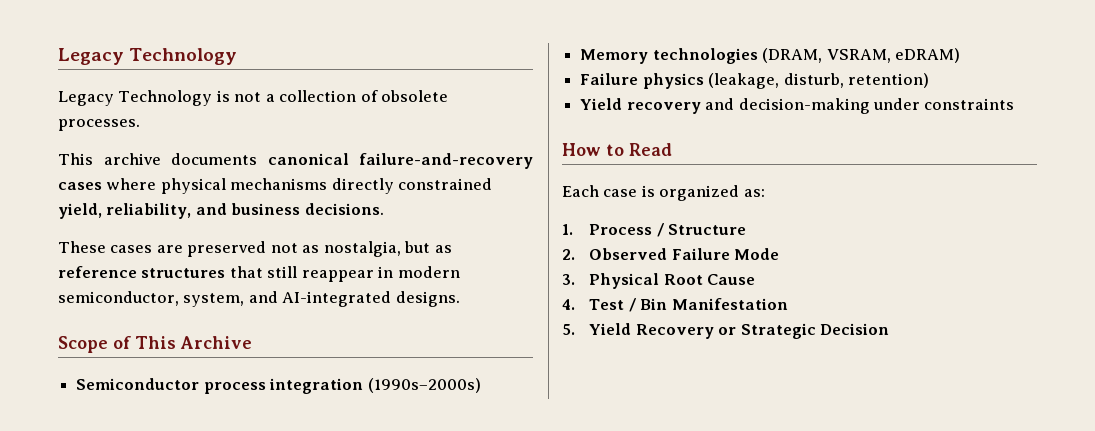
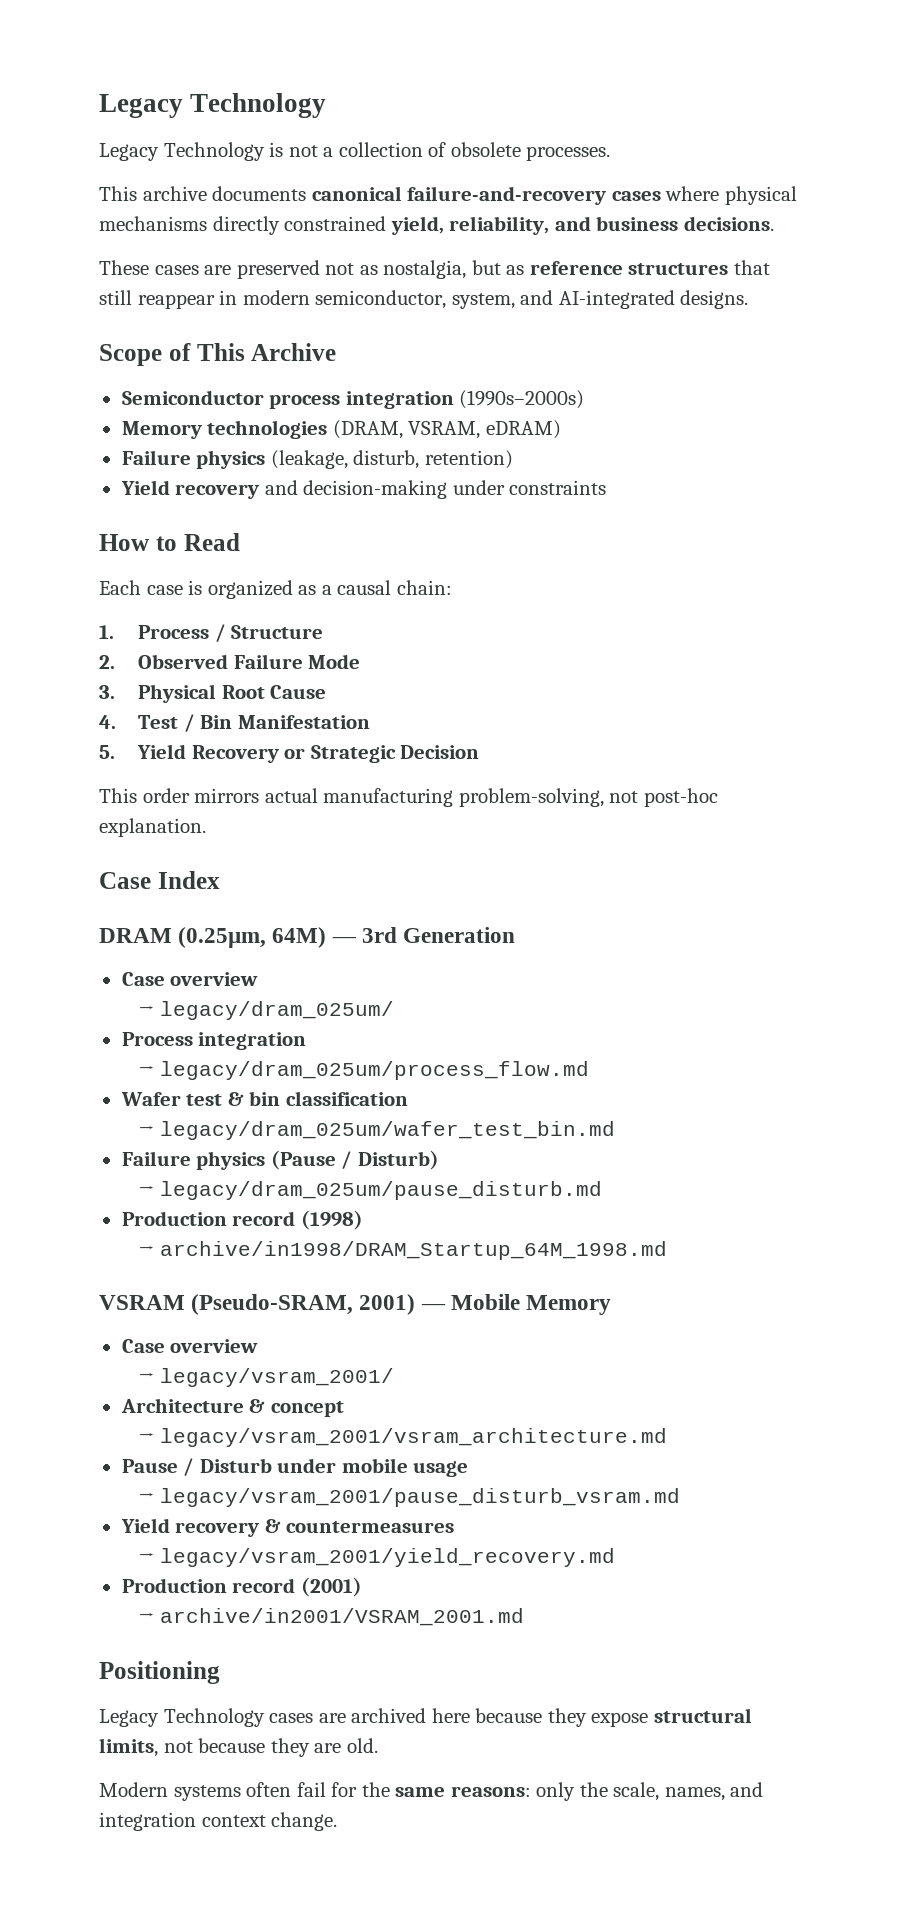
[743,189,765,197] as: -> [298,580,452,595] as a causal chain:
(890, 329) none -> [99,788,718,807] [99,818,206,837] [99,871,220,889] [99,927,516,948] [121,972,259,986] [137,1001,394,1020] [121,1032,307,1050] [137,1061,589,1080] [120,1091,408,1106] [137,1121,615,1140] [121,1150,439,1170] [137,1181,602,1200] [121,1210,363,1230] [137,1241,667,1260] [99,1294,612,1315] [121,1339,259,1353] [137,1368,394,1387] [120,1398,344,1417] [137,1428,667,1447] [121,1458,469,1477] [137,1488,680,1507] [120,1518,455,1537] [137,1548,615,1567] [121,1577,362,1597] [137,1608,524,1626] [99,1661,220,1684] [99,1708,752,1727] [99,1738,378,1757] [99,1782,764,1801] [99,1812,338,1831] // This order mirrors actual manufacturing problem-solving, not post-hoc explanation. // Case Index // DRAM (0.25µm, 64M) — 3rd Generation // Case overview // → legacy/dram_025um/ // Process integration // → legacy/dram_025um/process_flow.md // Wafer test & bin classification // → legacy/dram_025um/wafer_test_bin.md // Failure physics (Pause / Disturb) // → legacy/dram_025um/pause_disturb.md // Production record (1998) // → archive/in1998/DRAM_Startup_64M_1998.md // VSRAM (Pseudo-SRAM, 2001) — Mobile Memory // Case overview // → legacy/vsram_2001/ // Architecture & concept // → legacy/vsram_2001/vsram_architecture.md // Pause / Disturb under mobile usage // → legacy/vsram_2001/pause_disturb_vsram.md // Yield recovery & countermeasures // → legacy/vsram_2001/yield_recovery.md // Production record (2001) // → archive/in2001/VSRAM_2001.md // Positioning // Legacy Technology cases are archived here because they expose structural limits, not because they are old. // Modern systems often fail for the same reasons: only the scale, names, and integration context change.

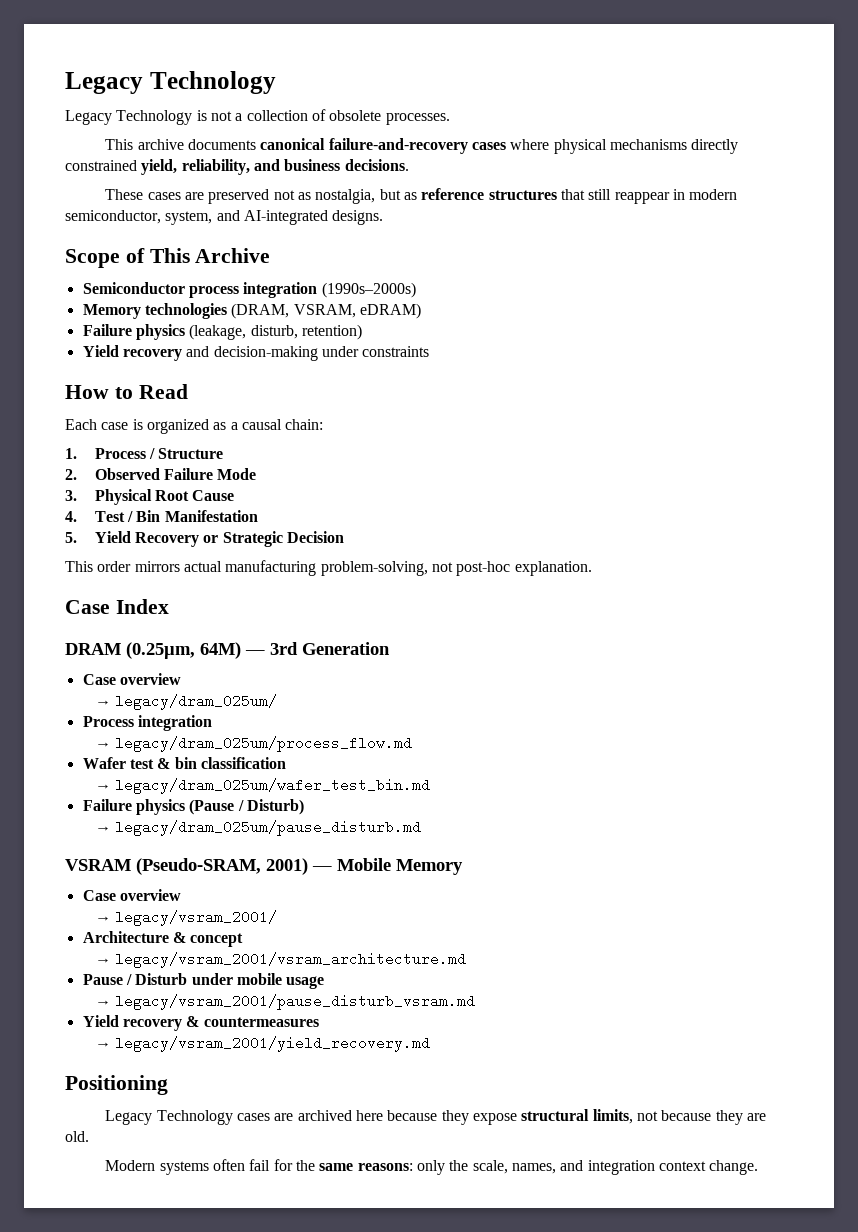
[121,1210,363,1230] [137,1241,667,1260] // Production record (1998) // → archive/in1998/DRAM_Startup_64M_1998.md -> (422, 828) none
[121,1577,362,1597] [137,1608,524,1626] // Production record (2001) // → archive/in2001/VSRAM_2001.md -> (431, 1044) none

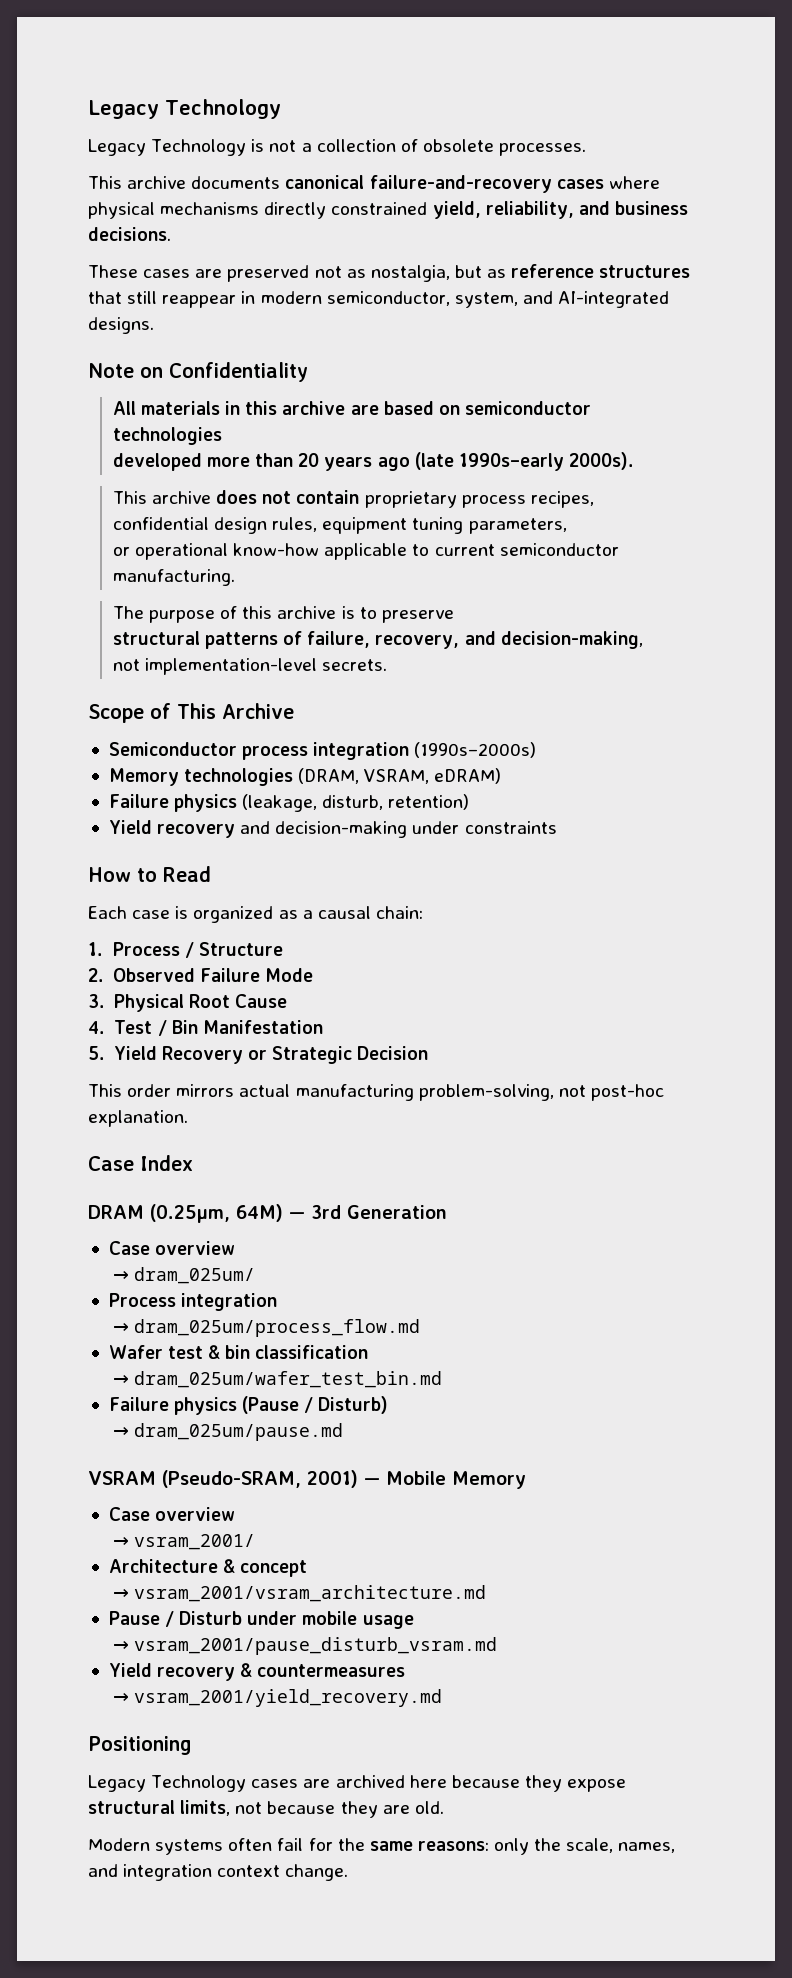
(384, 217) none -> [88,362,308,382] [112,401,591,415] [112,427,222,445] [112,452,633,471] [112,490,594,508] [112,517,567,534] [112,543,619,560] [112,569,235,586] [112,606,454,623] [112,631,643,649] [112,658,388,675] // Note on Confidentiality // All materials in this archive are based on semiconductor technologies // developed more than 20 years ago (late 1990s–early 2000s). // This archive does not contain proprietary process recipes, // confidential design rules, equipment tuning parameters, // or operational know-how applicable to current semiconductor manufacturing. // The purpose of this archive is to preserve // structural patterns of failure, recovery, and decision-making, // not implementation-level secrets.
[115,694,278,710] legacy/dram_025um/ -> [134,1267,256,1284] dram_025um/
[115,736,413,752] legacy/dram_025um/process_flow.md -> [134,1319,421,1337] dram_025um/process_flow.md
[115,778,431,794] legacy/dram_025um/wafer_test_bin.md -> [134,1371,443,1388] dram_025um/wafer_test_bin.md
[115,820,422,836] legacy/dram_025um/pause_disturb.md -> [134,1423,344,1441] dram_025um/pause.md
[115,910,278,926] legacy/vsram_2001/ -> [134,1534,256,1550] vsram_2001/
[115,952,467,968] legacy/vsram_2001/vsram_architecture.md -> [134,1585,487,1602] vsram_2001/vsram_architecture.md
[115,994,476,1010] legacy/vsram_2001/pause_disturb_vsram.md -> [134,1637,498,1655] vsram_2001/pause_disturb_vsram.md
[115,1036,431,1052] legacy/vsram_2001/yield_recovery.md -> [134,1689,443,1707] vsram_2001/yield_recovery.md

